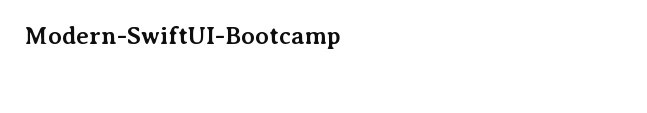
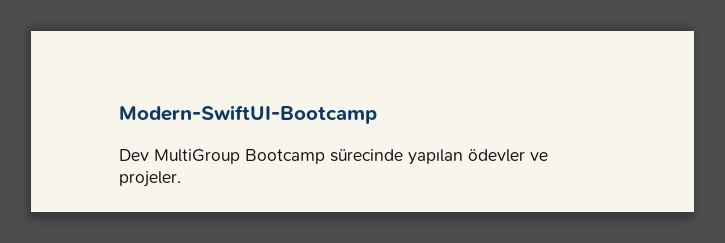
(341, 37) none -> [119,149,548,165] [119,171,181,187] // Dev MultiGroup Bootcamp sürecinde yapılan ödevler ve projeler.

